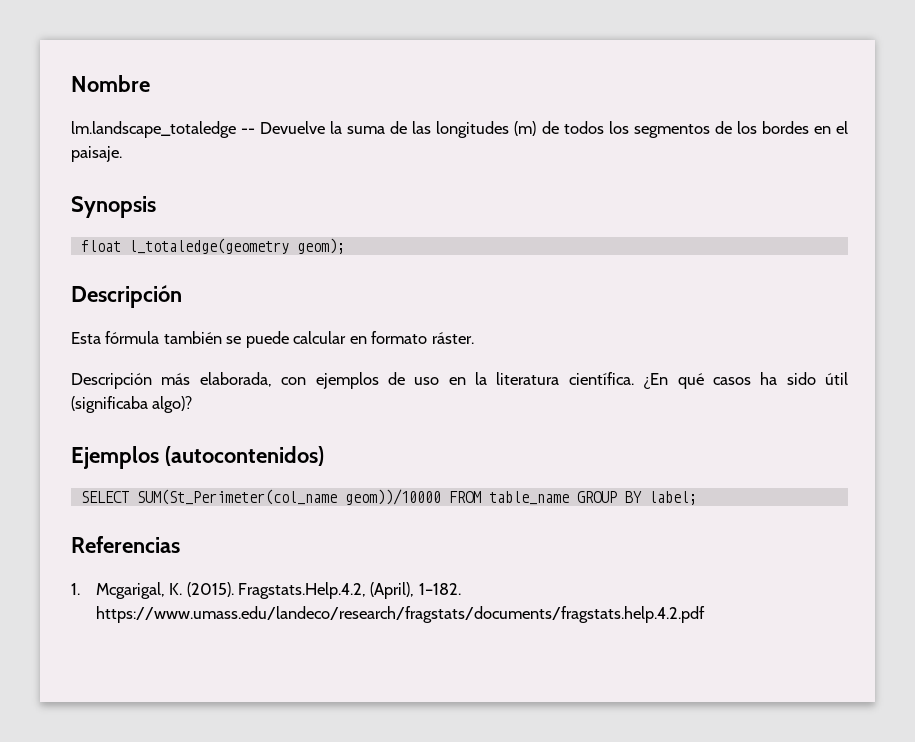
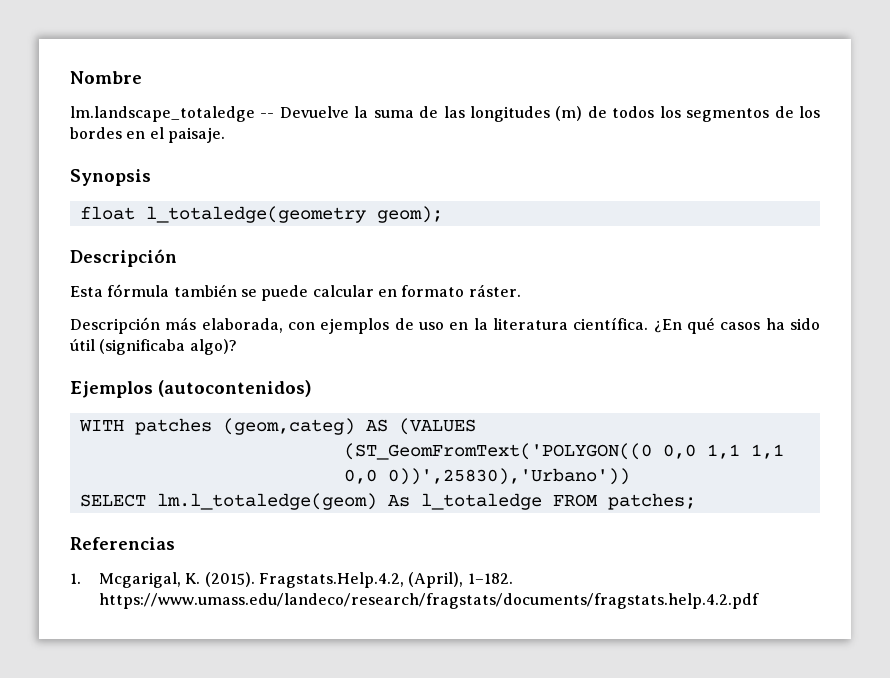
[80,489,697,505] SELECT SUM(St_Perimeter(col_name geom))/10000 FROM table_name GROUP BY label; -> [78,418,476,435] [343,443,784,460] [343,468,630,485] [79,493,696,510] WITH patches (geom,categ) AS (VALUES // (ST_GeomFromText('POLYGON((0 0,0 1,1 1,1 0,0 0))',25830),'Urbano')) // SELECT lm.l_totaledge(geom) As l_totaledge FROM patches;

